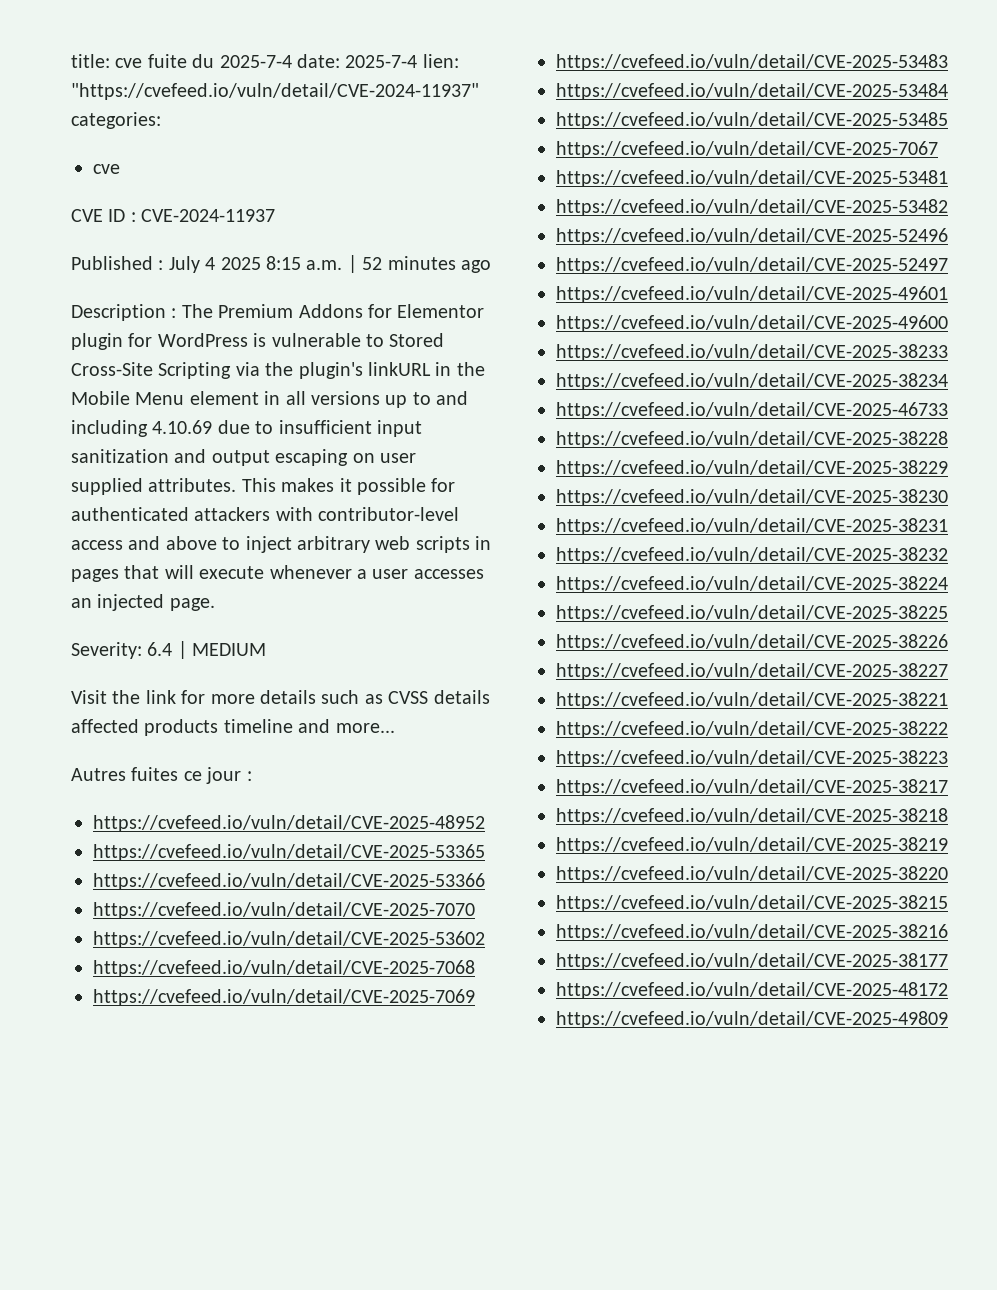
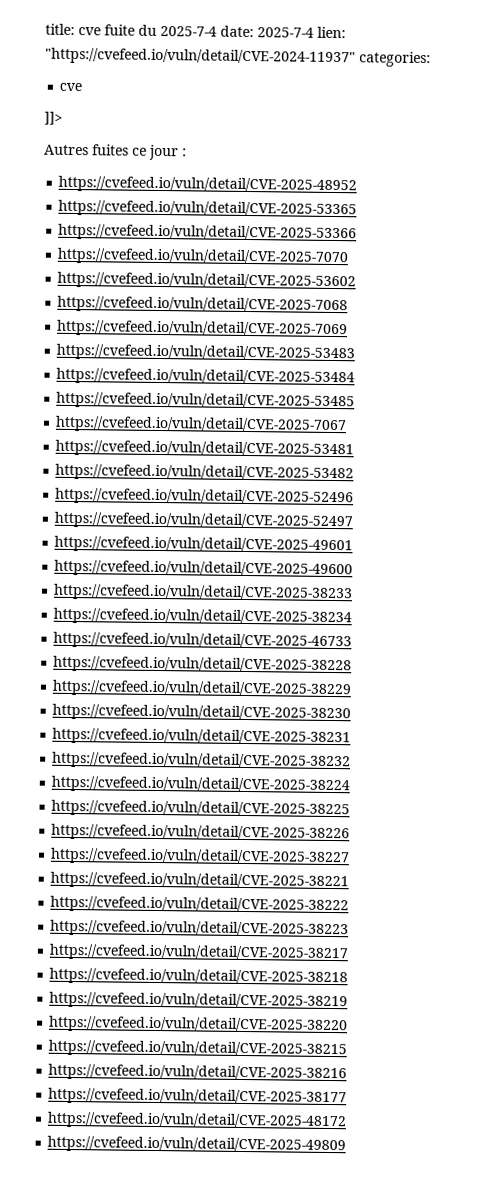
[71,209,276,222] [71,255,491,273] [71,304,485,321] [71,333,445,350] [71,362,485,379] [71,391,469,408] [71,420,422,437] [71,449,416,466] [71,478,456,495] [71,507,460,521] [71,536,492,553] [71,565,484,582] [71,594,215,611] [71,641,267,659] [71,690,490,704] [71,719,395,736] CVE ID : CVE-2024-11937 // Published : July 4 2025 8:15 a.m. | 52 minutes ago // Description : The Premium Addons for Elementor plugin for WordPress is vulnerable to Stored Cross-Site Scripting via the plugin's linkURL in the Mobile Menu element in all versions up to and including 4.10.69 due to insufficient input sanitization and output escaping on user supplied attributes. This makes it possible for authenticated attackers with contributor-level access and above to inject arbitrary web scripts in pages that will execute whenever a user accesses an injected page. // Severity: 6.4 | MEDIUM // Visit the link for more details such as CVSS details affected products timeline and more... -> [44,111,63,125] ]]>

